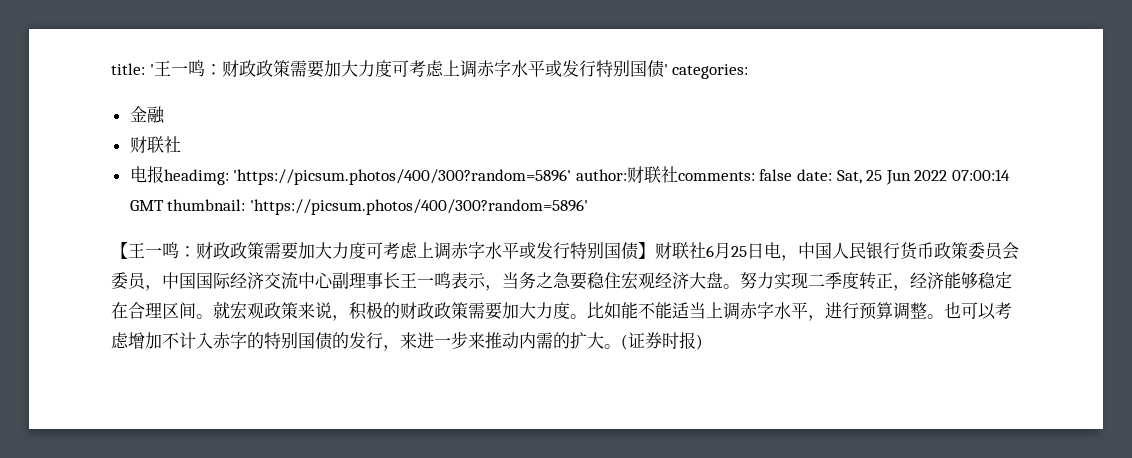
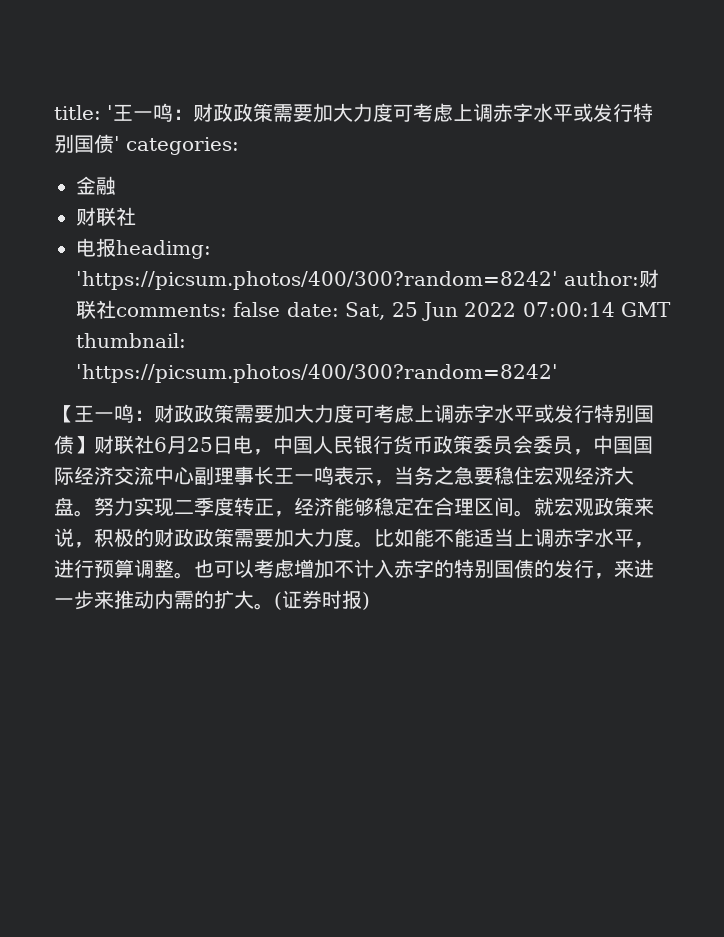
[233,169,572,185] 'https://picsum.photos/400/300?random=5896' -> [76,271,558,290] 'https://picsum.photos/400/300?random=8242'
[249,199,588,215] 'https://picsum.photos/400/300?random=5896' -> [76,364,558,383] 'https://picsum.photos/400/300?random=8242'

